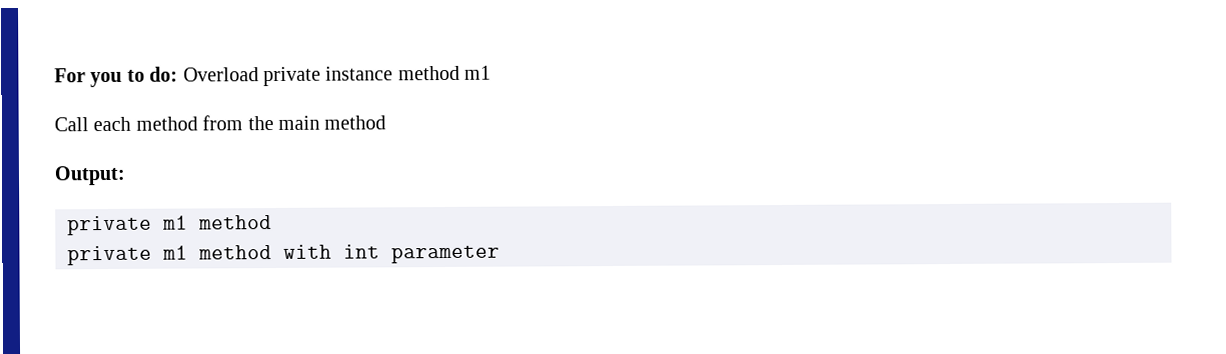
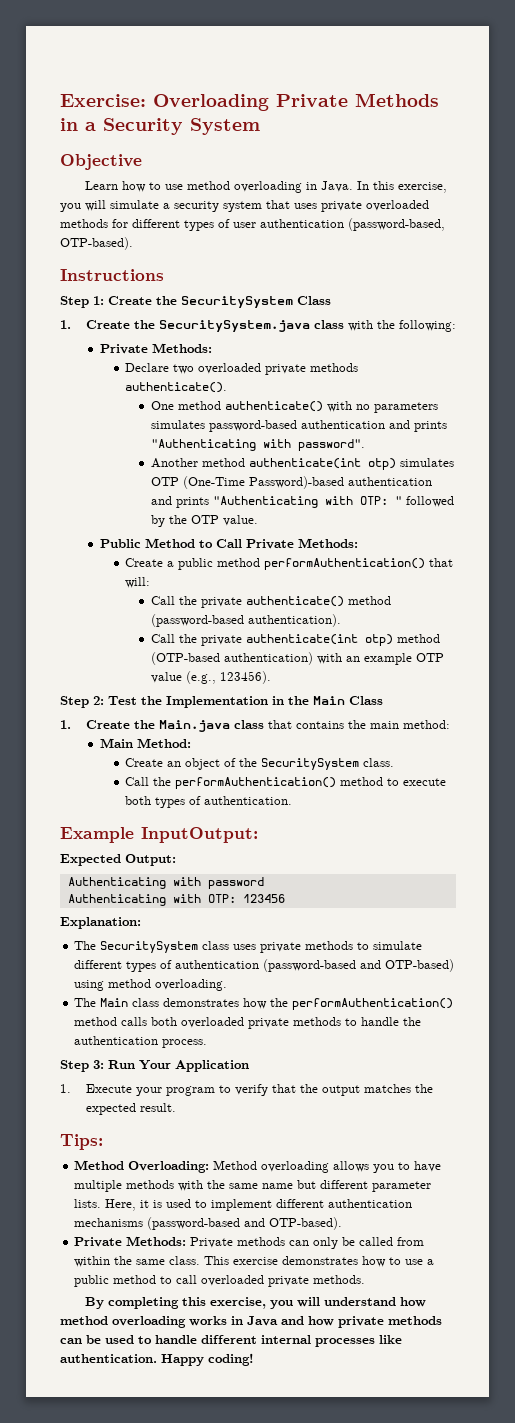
[54,65,492,88] [54,115,387,132] [54,165,126,186] [67,215,272,236] [67,244,500,266] For you to do: Overload private instance method m1 // Call each method from the main method // Output: // private m1 method // private m1 method with int parameter -> [60,93,439,111] [60,118,260,135] [60,154,142,170] [85,181,448,193] [60,200,429,212] [60,218,445,231] [60,237,133,250] [60,269,164,281] [60,296,331,308] [60,320,456,332] [99,343,212,354] [125,363,359,375] [125,382,228,393] [150,401,438,413] [150,420,447,432] [150,439,365,451] [150,458,454,470] [150,476,432,489] [150,496,454,508] [150,515,258,527] [99,538,358,549] [125,558,454,570] [125,577,151,588] [150,596,391,608] [150,614,341,627] [150,634,440,646] [150,652,444,665] [150,671,271,684] [60,696,383,708] [60,720,450,732] [99,738,191,748] [125,758,395,770] [125,777,447,789] [125,796,293,808] [60,827,258,843] [60,854,176,866] [67,877,264,889] [67,894,285,906] [60,917,141,929] [74,941,423,953] [74,959,455,972] [74,979,228,991] [74,998,454,1010] [74,1017,422,1029] [74,1036,208,1048] [60,1060,249,1072] [60,1084,433,1096] [85,1103,176,1115] [60,1134,103,1150] [74,1160,442,1173] [74,1180,432,1192] [74,1199,413,1211] [74,1217,343,1230] [74,1236,425,1249] [74,1256,435,1267] [74,1275,366,1287] [85,1297,427,1309] [60,1316,442,1328] [60,1335,402,1347] [60,1353,254,1366] Exercise: Overloading Private Methods in a Security System // Objective // Learn how to use method overloading in Java. In this exercise, you will simulate a security system that uses private overloaded methods for different types of user authentication (password-based, OTP-based). // Instructions // Step 1: Create the SecuritySystem Class // 1. Create the SecuritySystem.java class with the following: // Private Methods: // Declare two overloaded private methods authenticate(). // One method authenticate() with no parameters simulates password-based authentication and prints "Authenticating with password". // Another method authenticate(int otp) simulates OTP (One-Time Password)-based authentication and prints "Authenticating with OTP: " followed by the OTP value. // Public Method to Call Private Methods: // Create a public method performAuthentication() that will: // Call the private authenticate() method (password-based authentication). // Call the private authenticate(int otp) method (OTP-based authentication) with an example OTP value (e.g., 123456). // Step 2: Test the Implementation in the Main Class // 1. Create the Main.java class that contains the main method: // Main Method: // Create an object of the SecuritySystem class. // Call the performAuthentication() method to execute both types of authentication. // Example InputOutput: // Expected Output: // Authenticating with password // Authenticating with OTP: 123456 // Explanation: // The SecuritySystem class uses private methods to simulate different types of authentication (password-based and OTP-based) using method overloading. // The Main class demonstrates how the performAuthentication() method calls both overloaded private methods to handle the authentication process. // Step 3: Run Your Application // 1. Execute your program to verify that the output matches the expected result. // Tips: // Method Overloading: Method overloading allows you to have multiple methods with the same name but different parameter lists. Here, it is used to implement different authentication mechanisms (password-based and OTP-based). // Private Methods: Private methods can only be called from within the same class. This exercise demonstrates how to use a public method to call overloaded private methods. // By completing this exercise, you will understand how method overloading works in Java and how private methods can be used to handle different internal processes like authentication. Happy coding!

